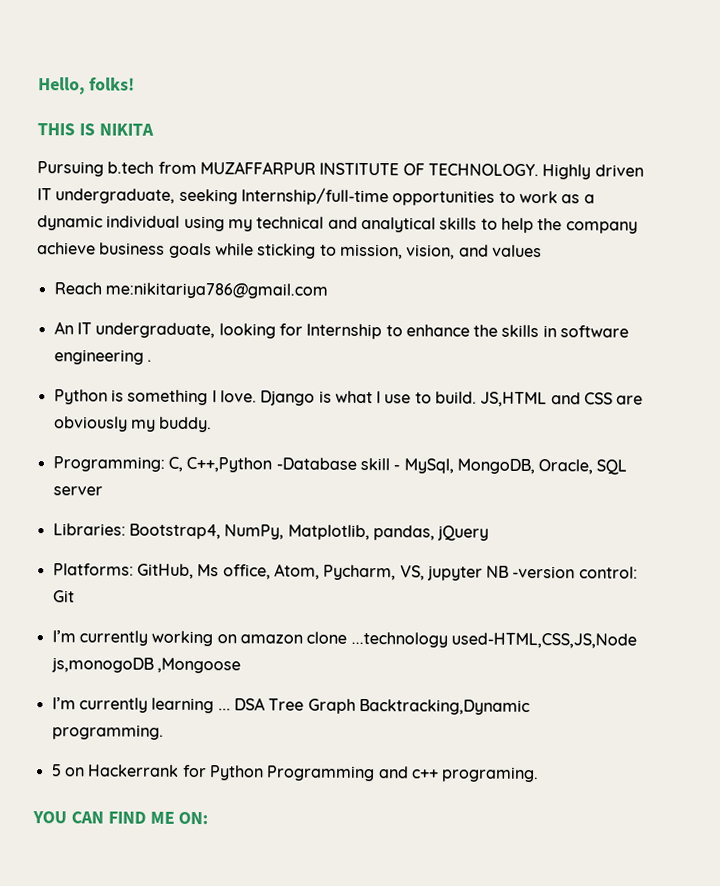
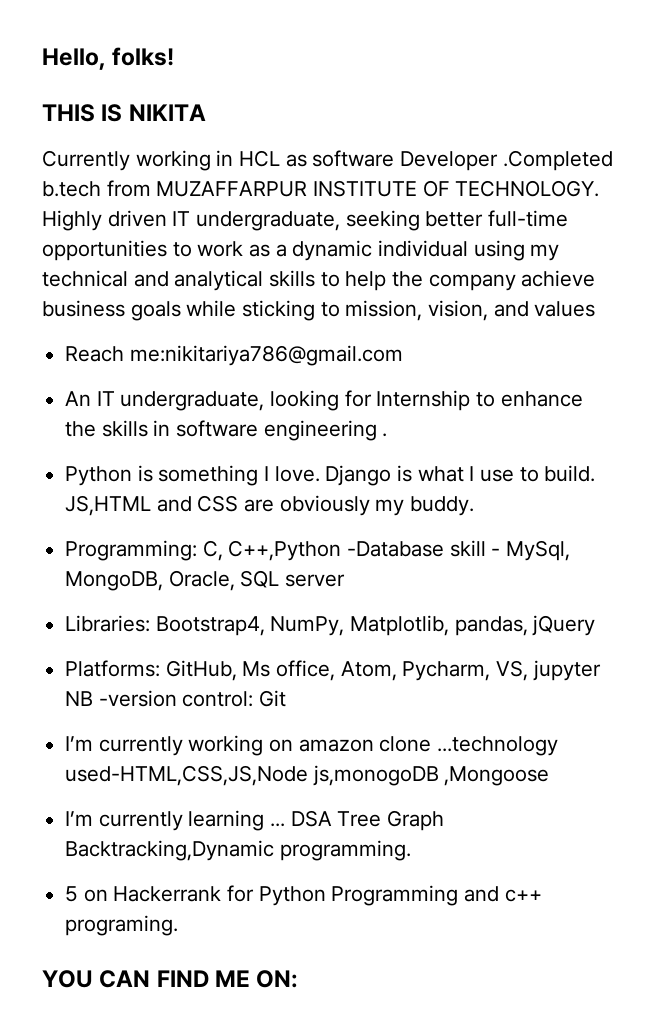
[37,161,104,177] Pursuing -> [42,150,613,171] Currently working in HCL as software Developer .Completed
[240,187,389,206] Internship/full-time -> [425,210,569,227] better full-time

